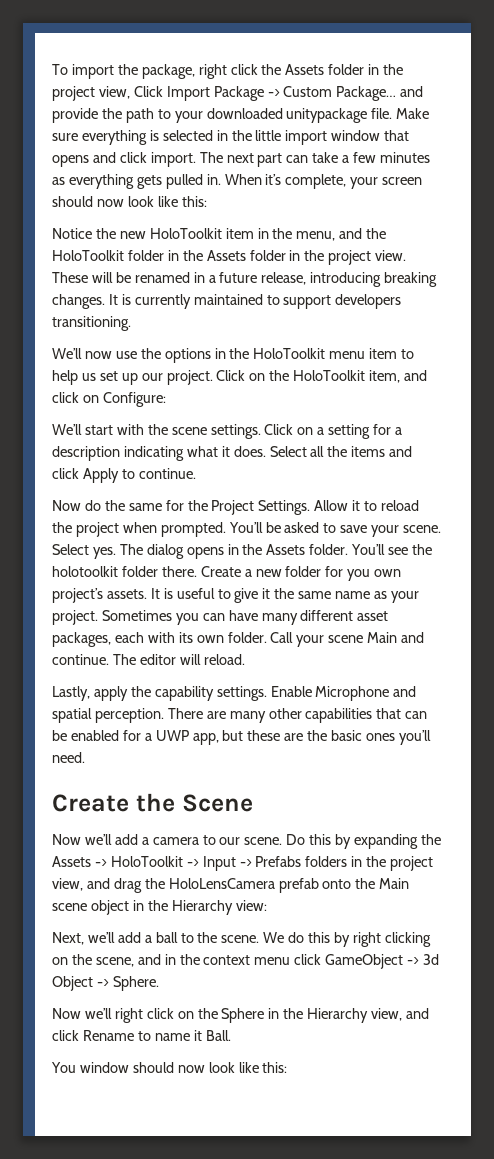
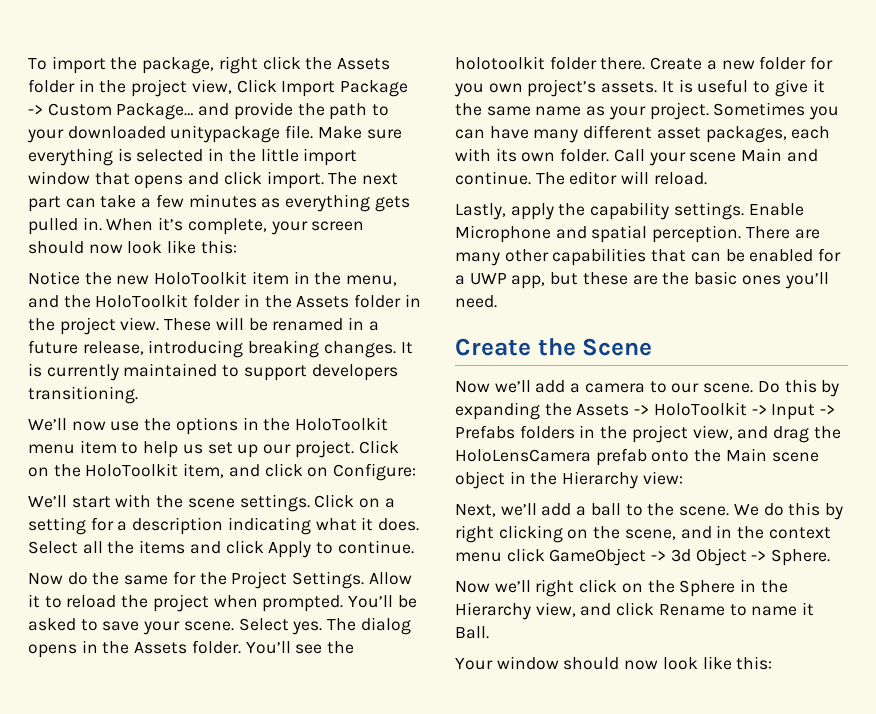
[51,1062,76,1073] You -> [455,658,493,670] Your

